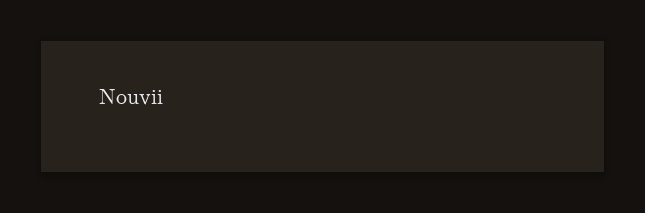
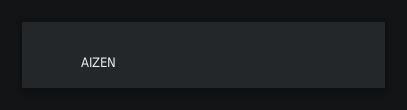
[99,89,163,106] Nouvii -> [81,57,116,67] AIZEN

